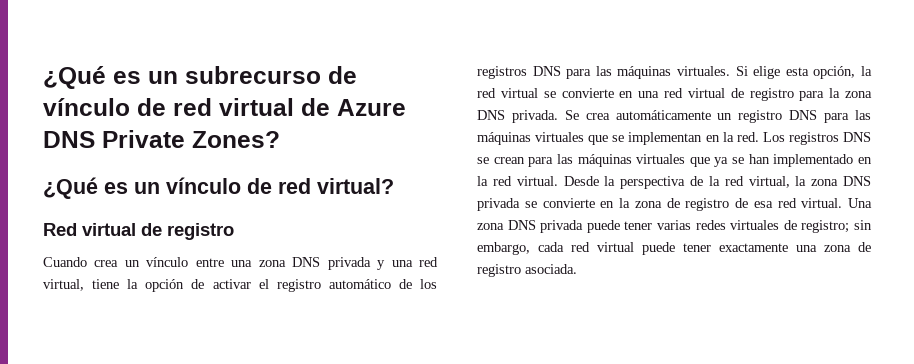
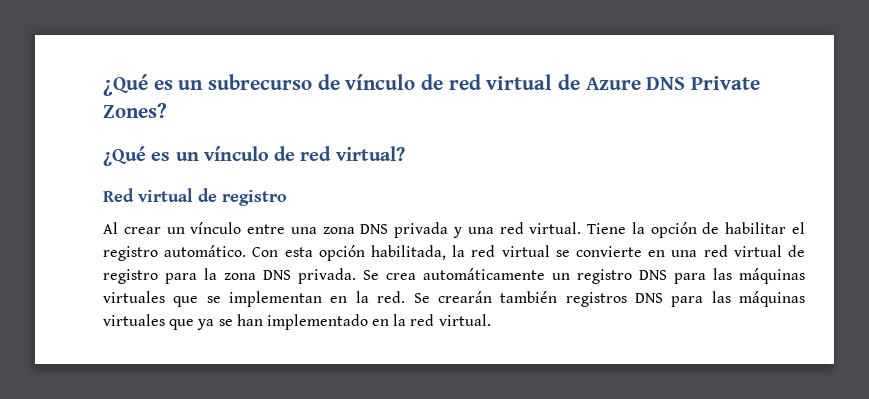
[43,257,119,267] Cuando crea -> [103,222,161,234] Al crear
[43,279,120,291] virtual, tiene -> [529,222,627,234] virtual. Tiene
[212,279,251,289] activar -> [725,222,787,234] habilitar
[328,279,437,289] [477,66,856,79] automático de los registros DNS para las máquinas virtuales. Si elige esta opción, -> [164,245,446,261] automático. Con esta opción habilitada,
[762,132,871,145] [477,157,525,164] Los registros DNS se crean -> [413,291,663,307] Se crearán también registros DNS
[563,176,871,189] [477,198,872,211] [477,220,872,233] [477,242,871,255] [477,264,577,277] Desde la perspectiva de la red virtual, la zona DNS privada se convierte en la zona de registro de esa red virtual. Una zona DNS privada puede tener varias redes virtuales de registro; sin embargo, cada red virtual puede tener exactamente una zona de registro asociada. -> (491, 320) none

